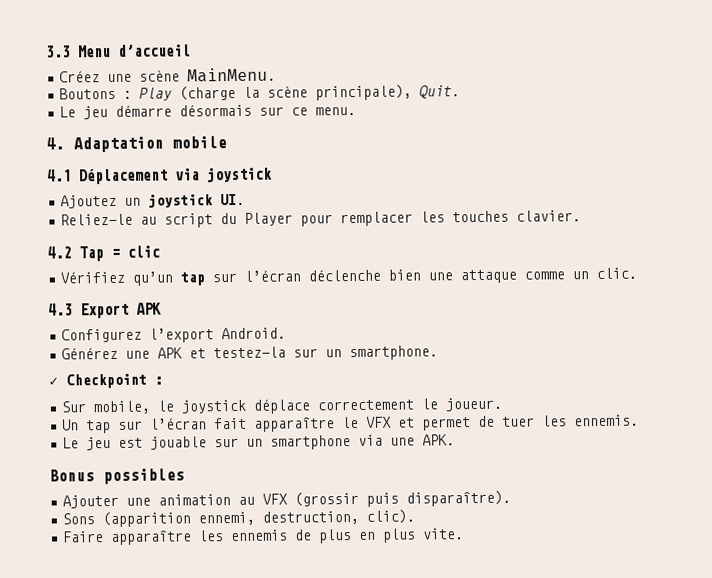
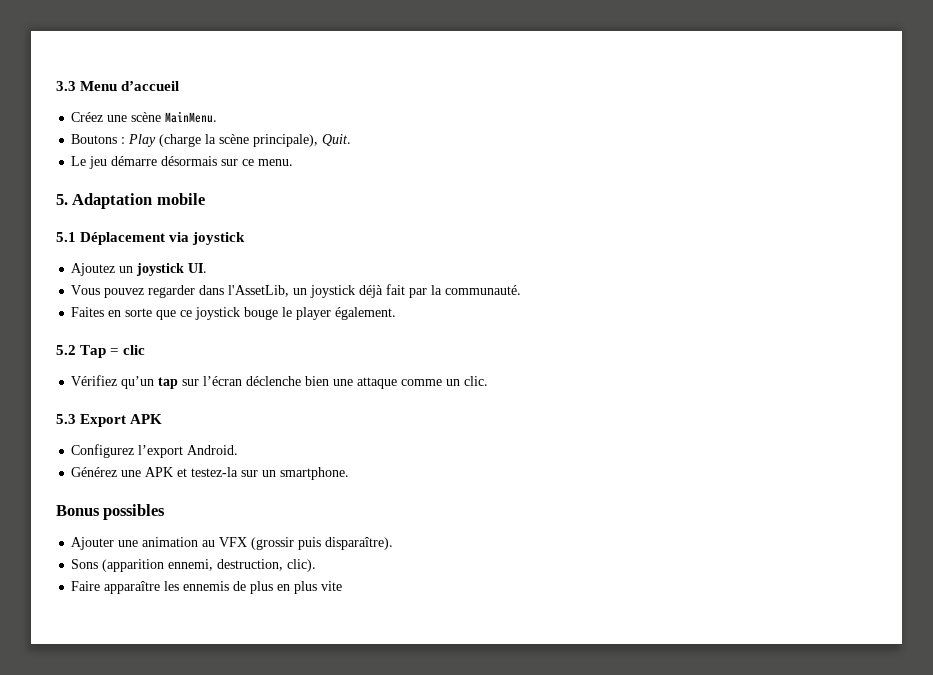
[46,137,65,150] 4. -> [56,194,68,205] 5.
[47,169,72,182] 4.1 -> [56,232,76,242] 5.1
[60,210,582,228] [47,246,72,259] Reliez-le au script du Player pour remplacer les touches clavier. // 4.2 -> [71,284,522,298] [71,307,397,320] [56,345,76,355] Vous pouvez regarder dans l'AssetLib, un joystick déjà fait par la communauté. // Faites en sorte que ce joystick bouge le player également. // 5.2
[48,303,73,316] 4.3 -> [56,414,76,424] 5.3
[48,373,163,389] [61,397,504,415] [62,414,640,434] [62,434,456,451] // ✓ Checkpoint : // Sur mobile, le joystick déplace correctement le joueur. // Un tap sur l’écran fait apparaître le VFX et permet de tuer les ennemis. // Le jeu est jouable sur un smartphone via une APK. -> (350, 473) none
[422,528,465,540] vite. -> [321,581,343,591] vite

